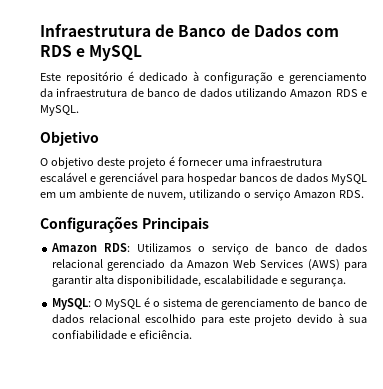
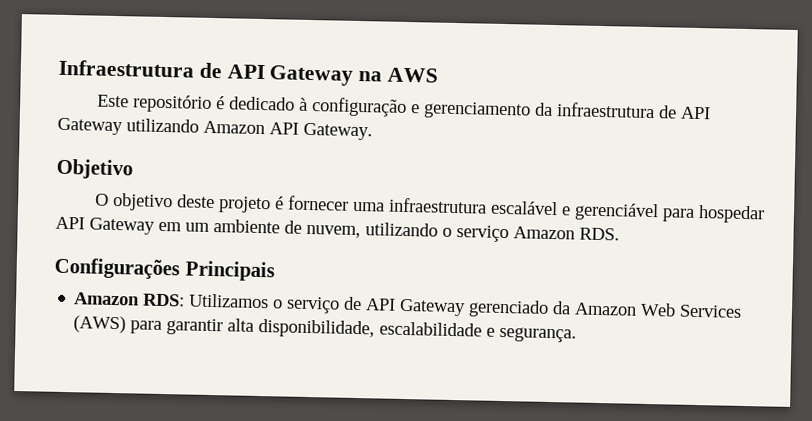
[178,24,339,37] [40,45,143,61] Banco de Dados com RDS e MySQL -> [226,64,439,86] API Gateway na AWS
[147,88,367,97] [40,105,79,116] banco de dados utilizando Amazon RDS e MySQL. -> [680,106,712,120] [57,117,373,141] API Gateway utilizando Amazon API Gateway.
[239,173,367,185] bancos de dados MySQL -> [55,216,155,235] API Gateway
[275,243,368,252] [52,259,104,268] banco de dados relacional -> [365,298,467,317] API Gateway
[52,297,367,310] [52,313,368,326] [52,330,193,339] // MySQL: O MySQL é o sistema de gerenciamento de banco de dados relacional escolhido para este projeto devido à sua confiabilidade e eficiência. -> (578, 334) none

